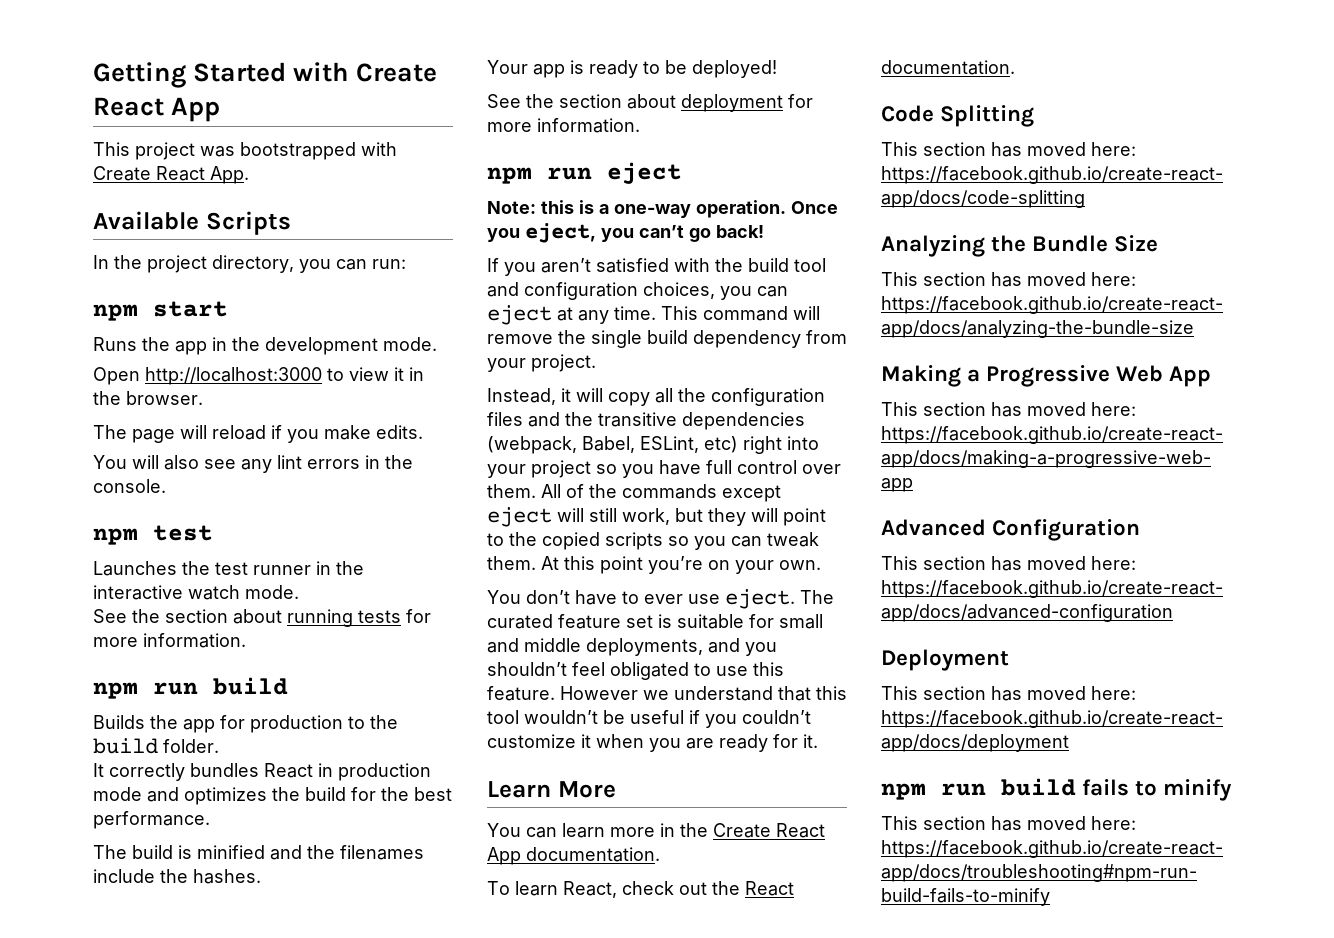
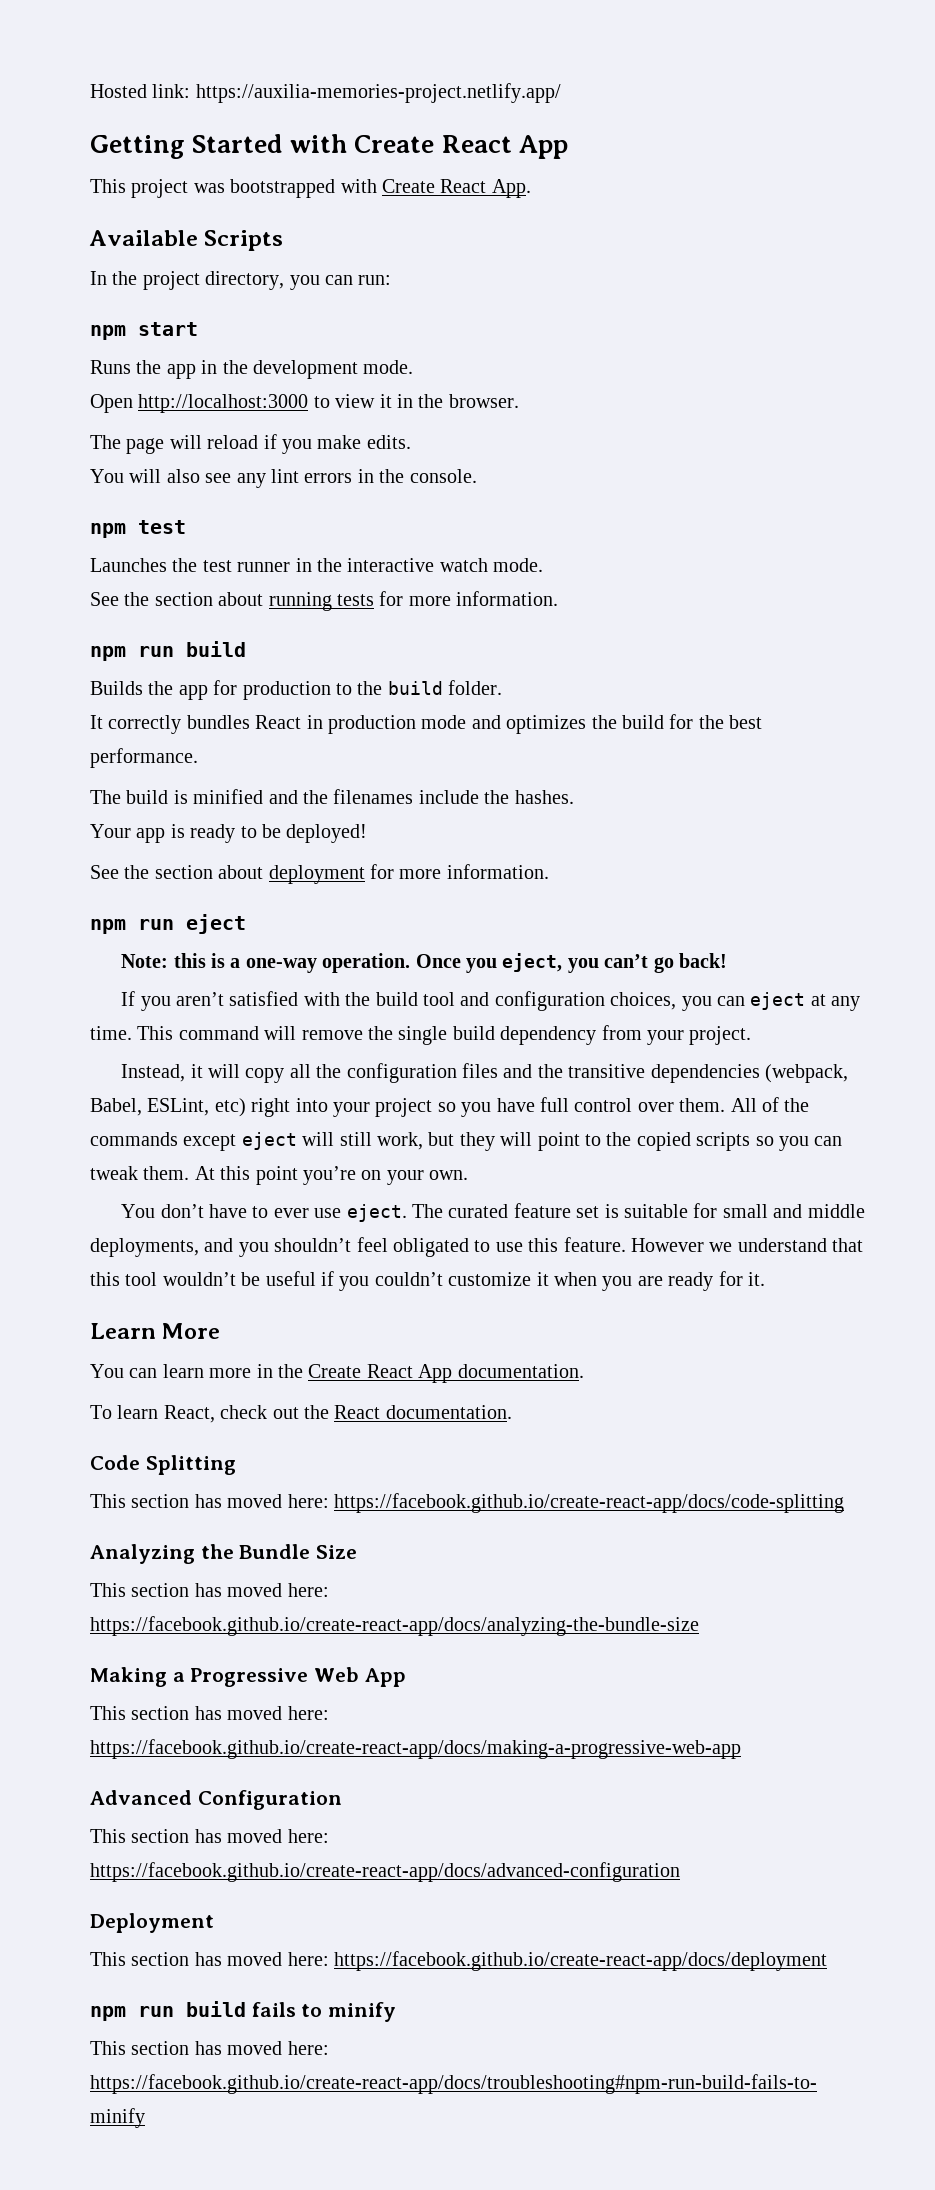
(93, 75) none -> [90,83,561,103] Hosted link: https://auxilia-memories-project.netlify.app/ //

